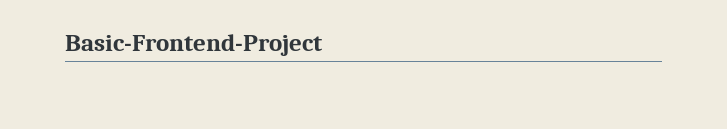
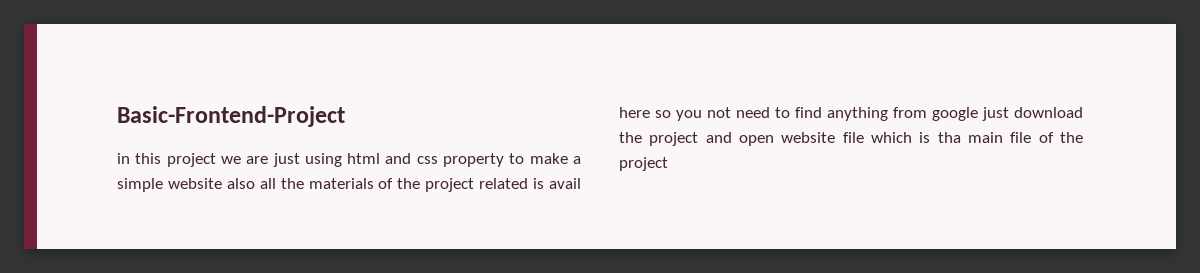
(323, 45) none -> [117,153,582,167] [117,178,582,192] [619,107,1083,121] [619,132,1083,146] [619,157,668,171] // in this project we are just using html and css property to make a simple website also all the materials of the project related is avail here so you not need to find anything from google just download the project and open website file which is tha main file of the project

